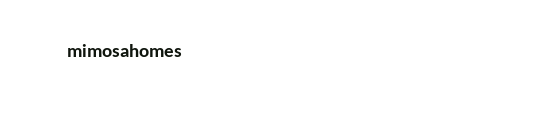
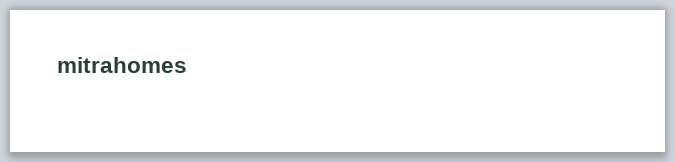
[67,44,182,57] mimosahomes -> [57,57,187,73] mitrahomes

